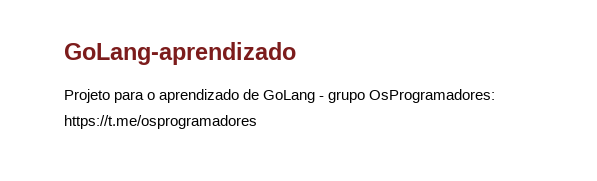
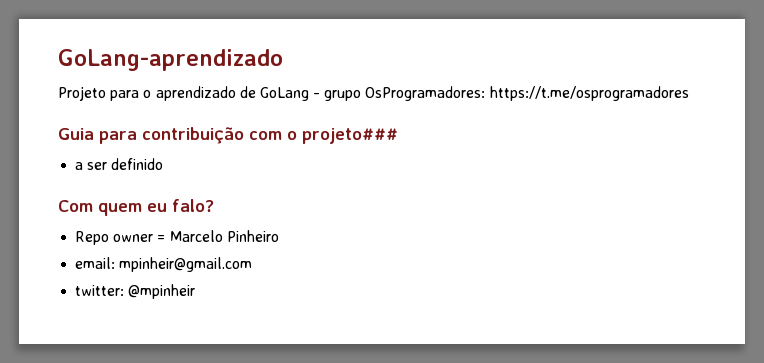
(257, 122) none -> [58,127,398,144] [75,158,164,170] [58,199,214,216] [75,230,279,245] [75,257,253,272] [75,284,196,299] // Guia para contribuição com o projeto### // a ser definido // Com quem eu falo? // Repo owner = Marcelo Pinheiro // email: mpinheir@gmail.com // twitter: @mpinheir

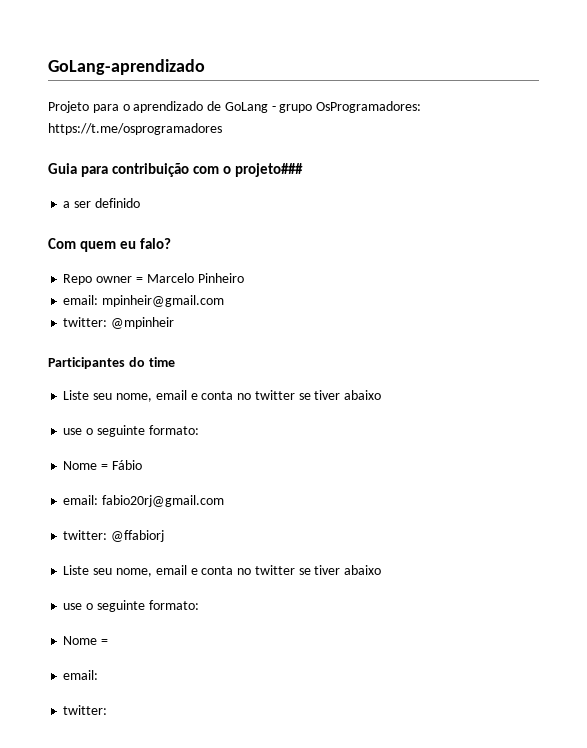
(196, 291) none -> [48,357,175,369] [63,390,382,402] [63,425,199,437] [63,460,142,470] [63,495,225,507] [63,530,165,542] [63,565,382,577] [63,600,199,612] [63,636,109,645] [63,670,99,680] [63,705,108,715] // Participantes do time // Liste seu nome, email e conta no twitter se tiver abaixo // use o seguinte formato: // Nome = Fábio // email: fabio20rj@gmail.com // twitter: @ffabiorj // Liste seu nome, email e conta no twitter se tiver abaixo // use o seguinte formato: // Nome = // email: // twitter:

